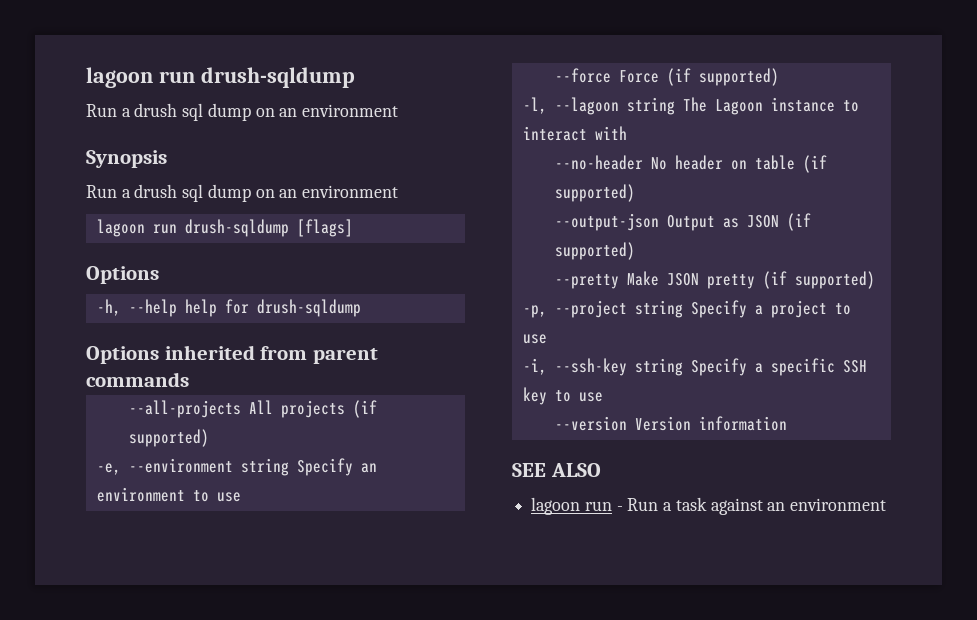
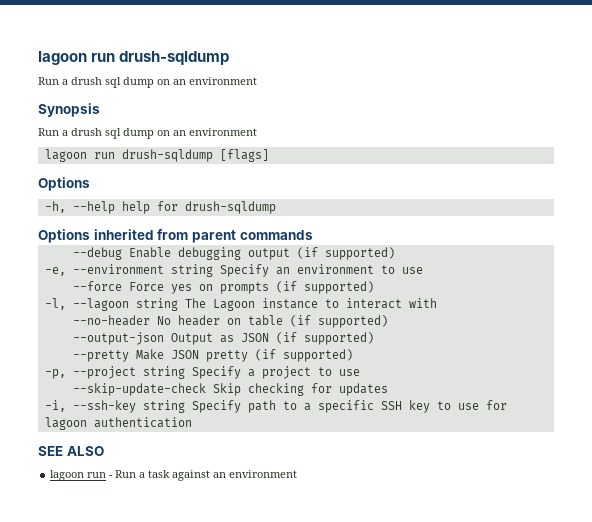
[128,400,345,418] --all-projects All projects -> [72,247,290,260] --debug Enable debugging output
(659, 76) none -> [170,282,269,294] yes on prompts
(547, 339) none -> [72,383,388,396] // --skip-update-check Skip checking for updates
(747, 367) none -> [247,400,297,413] path to
[554,416,787,431] // --version Version information -> [485,400,507,410] [44,417,192,430] for lagoon authentication

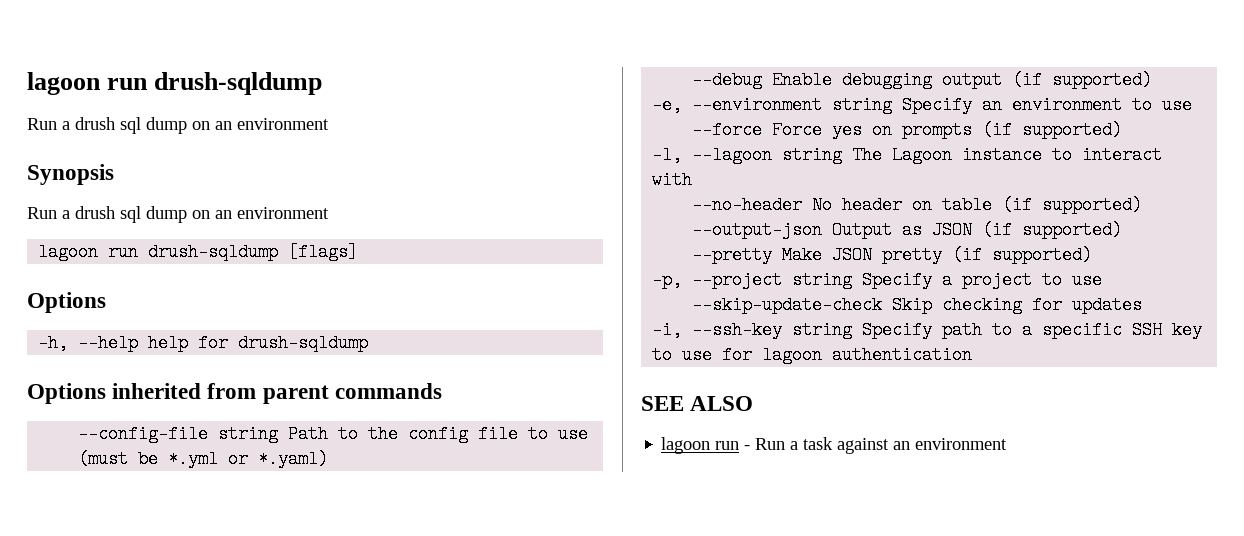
(313, 235) none -> [78,425,589,443] [78,450,329,468] // --config-file string Path to the config file to use (must be *.yml or *.yaml)

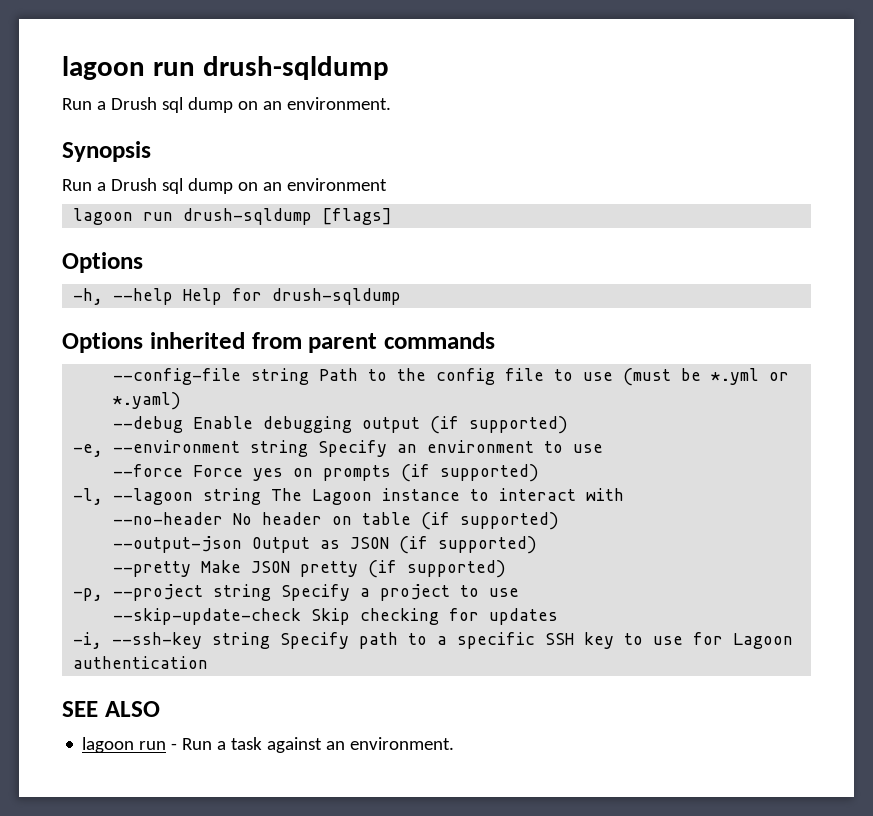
[75,117,329,134] drush sql dump on an environment -> [110,97,391,113] Drush sql dump on an environment.
[75,206,115,219] drush -> [110,178,157,191] Drush
[148,334,189,352] help -> [183,288,223,305] Help
[762,346,823,364] lagoon -> [733,633,794,649] Lagoon
[915,438,1008,450] environment -> [350,737,455,750] environment.

